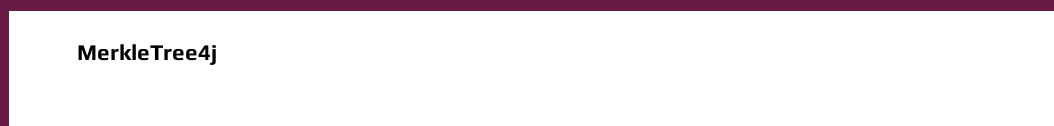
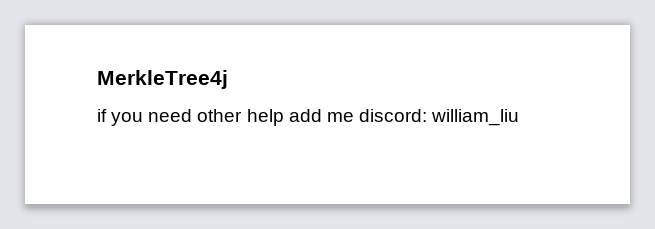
(217, 54) none -> [97,109,520,126] // if you need other help add me discord: william_liu

